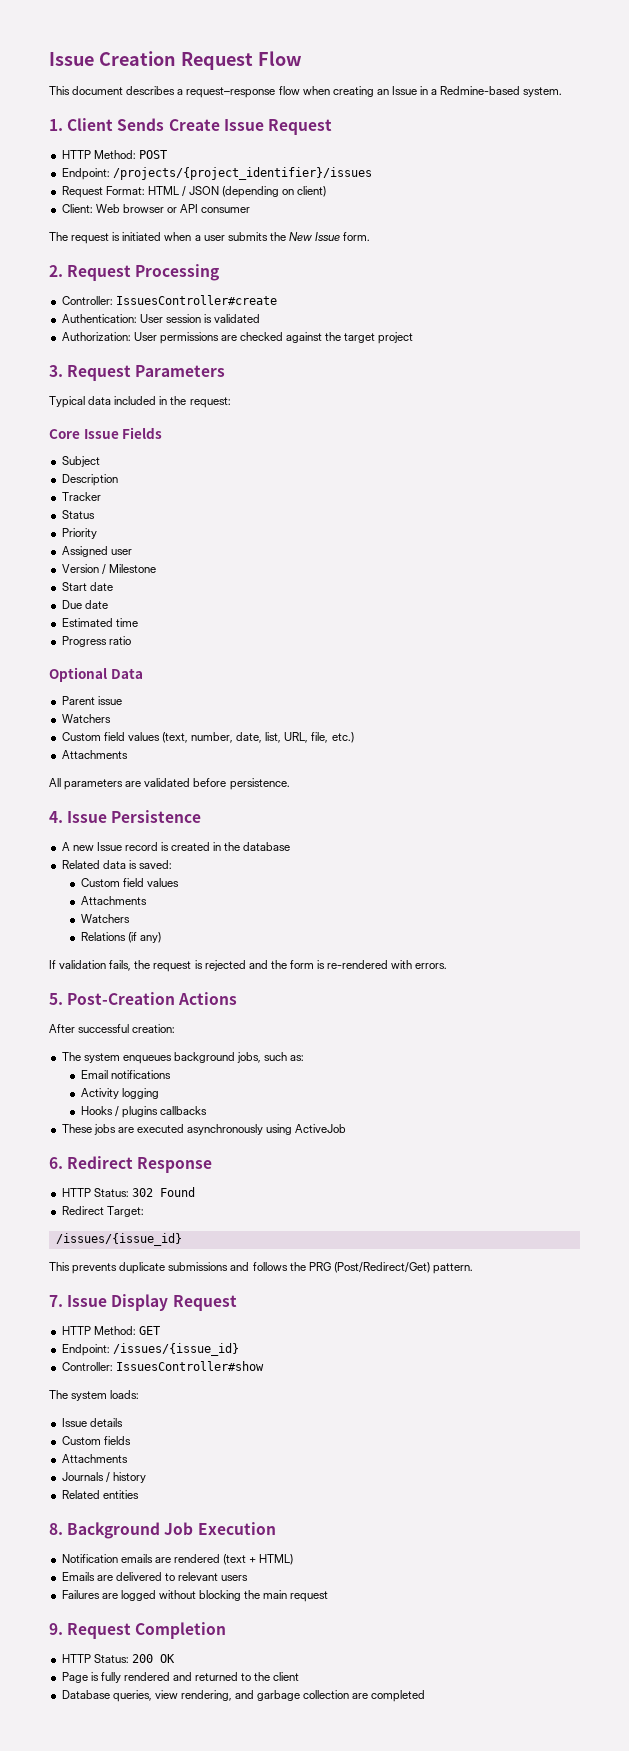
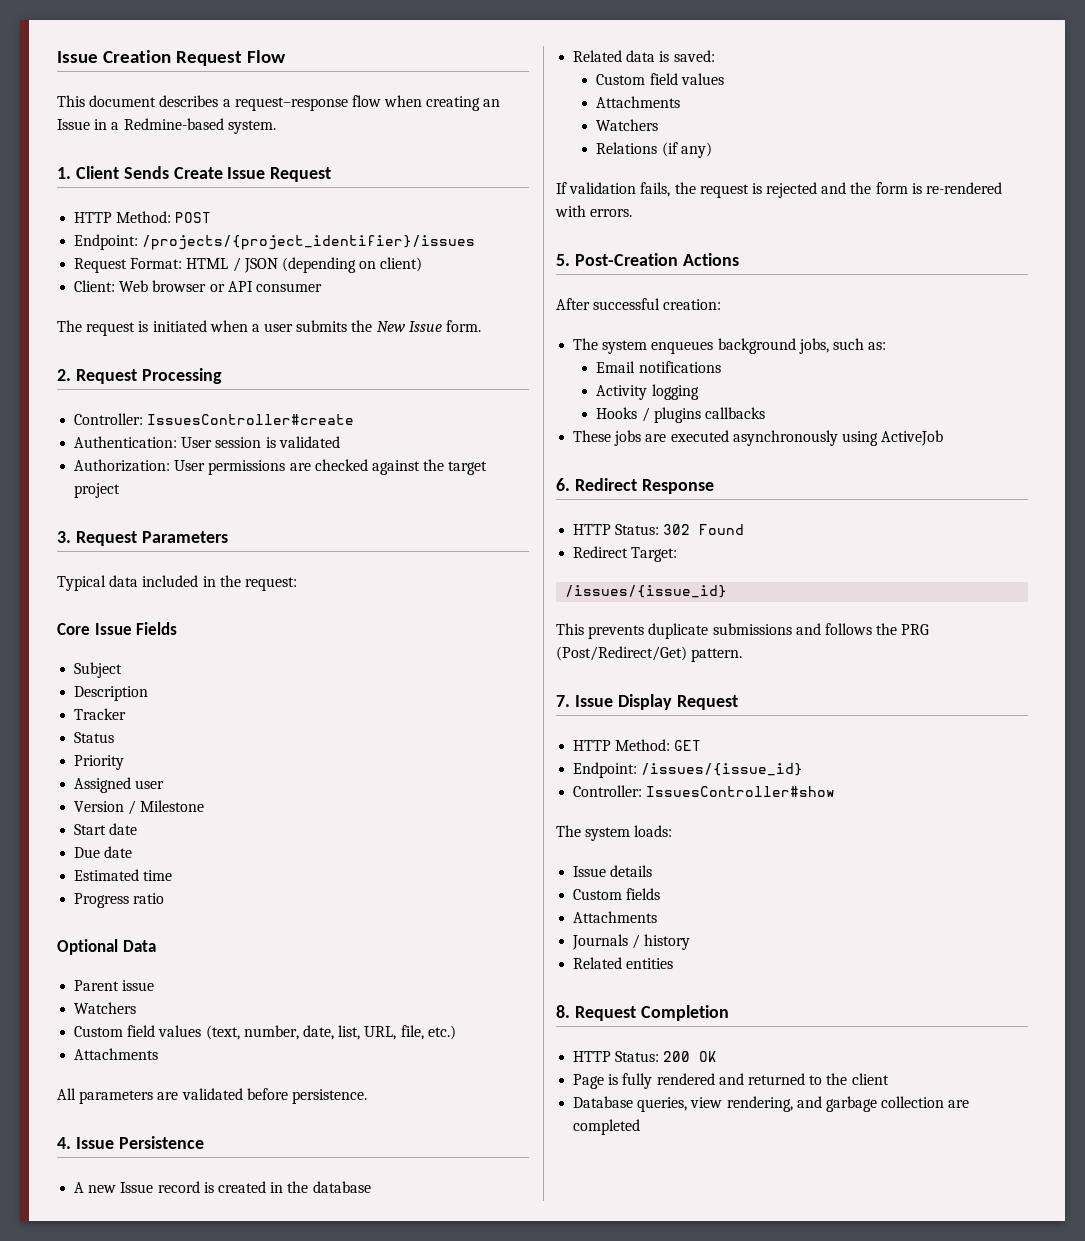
[67,1522,276,1539] [61,1554,294,1565] [61,1572,249,1581] [61,1590,329,1602] [49,1623,63,1635] Background Job Execution // Notification emails are rendered (text + HTML) // Emails are delivered to relevant users // Failures are logged without blocking the main request // 9. -> (570, 1011) none

